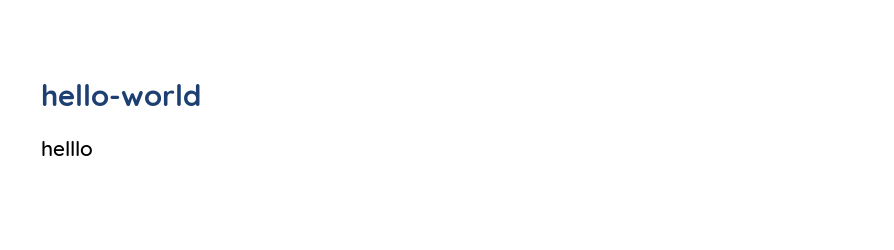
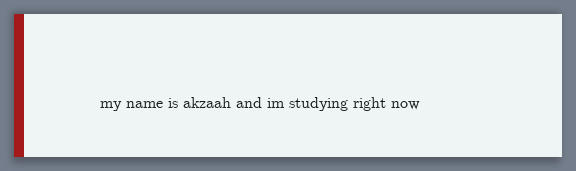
[41,84,201,106] [41,141,93,156] hello-world // helllo -> [100,97,420,111] my name is akzaah and im studying right now

